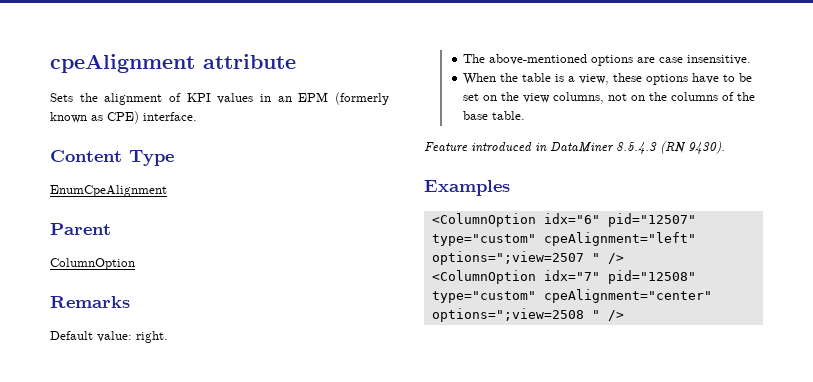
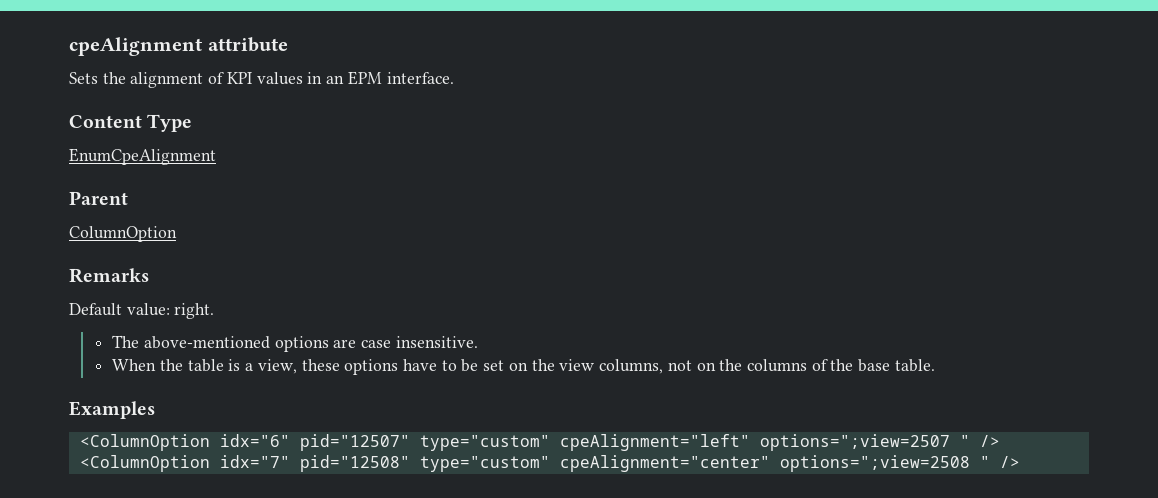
[334,92,389,105] [50,111,139,124] (formerly known as CPE) -> (382, 78) none
[424,141,725,154] // Feature introduced in DataMiner 8.5.4.3 (RN 9430). -> (935, 365) none

